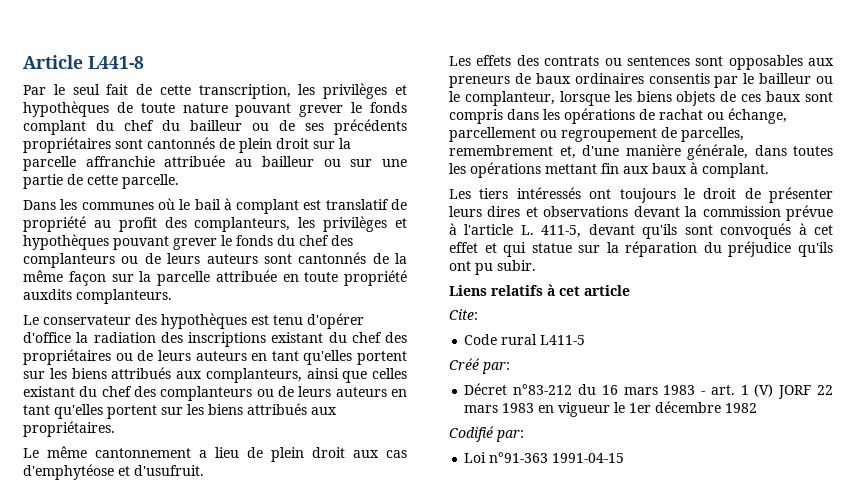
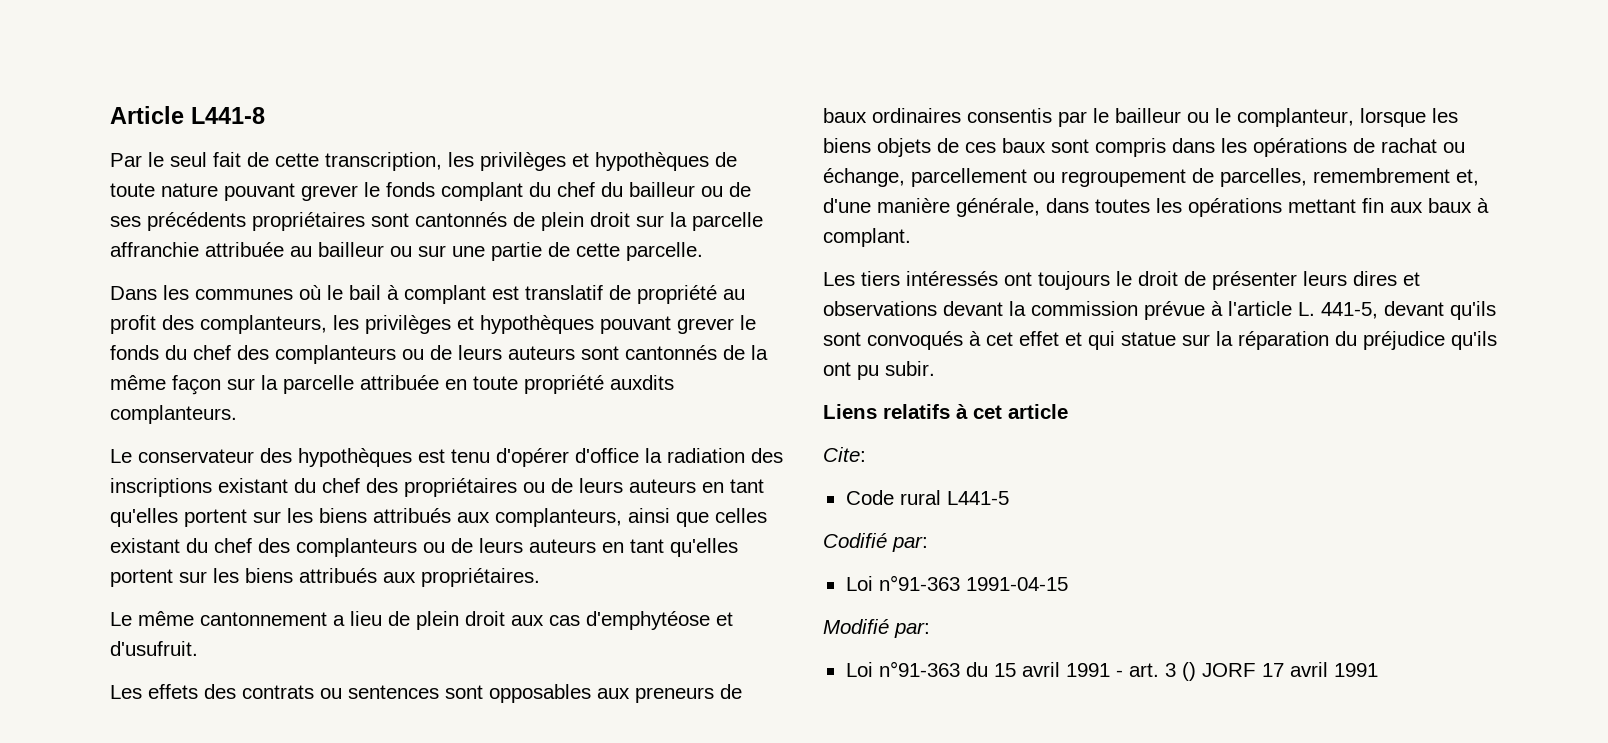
[541,225,582,238] 411-5, -> [1321,302,1378,319] 441-5,
[540,335,586,345] [449,358,510,374] [464,383,834,399] [464,401,758,417] L411-5 // Créé par: // Décret n°83-212 du 16 mars 1983 - art. 1 (V) JORF 22 mars 1983 en vigueur le 1er décembre 1982 -> [946,491,1009,505] L441-5
(625, 458) none -> [823,619,930,638] [845,661,1378,681] // Modifié par: // Loi n°91-363 du 15 avril 1991 - art. 3 () JORF 17 avril 1991

